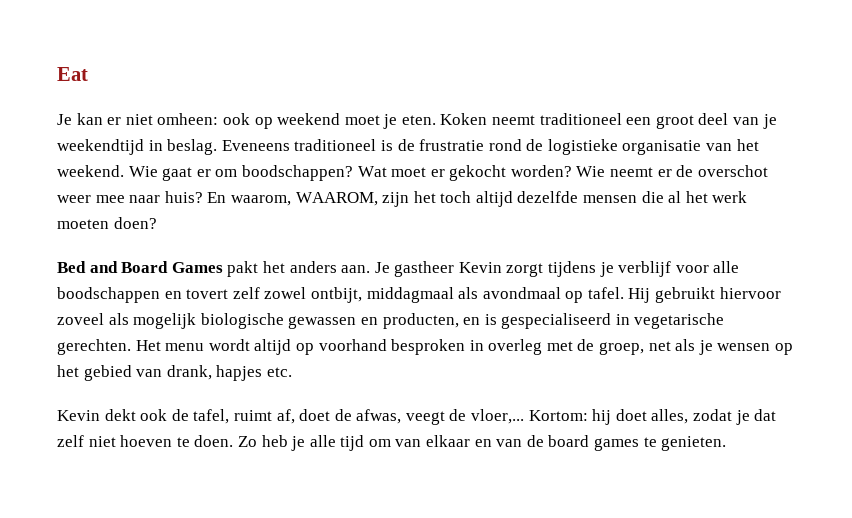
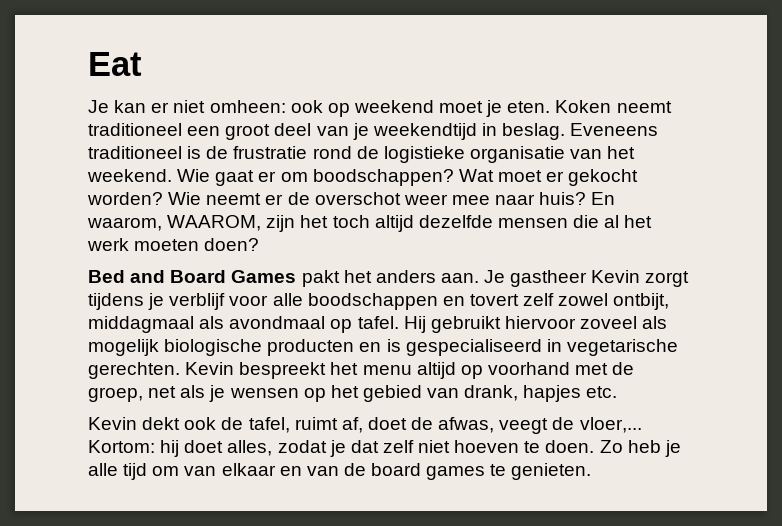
[288,313,459,329] gewassen en producten, -> [267,339,355,356] producten
[135,339,543,355] Het menu wordt altijd op voorhand besproken in overleg -> [185,362,570,379] Kevin bespreekt het menu altijd op voorhand

